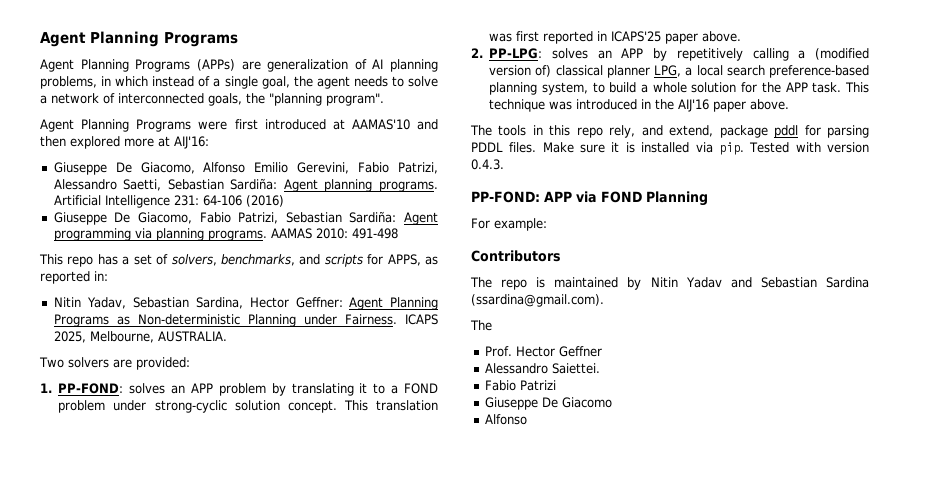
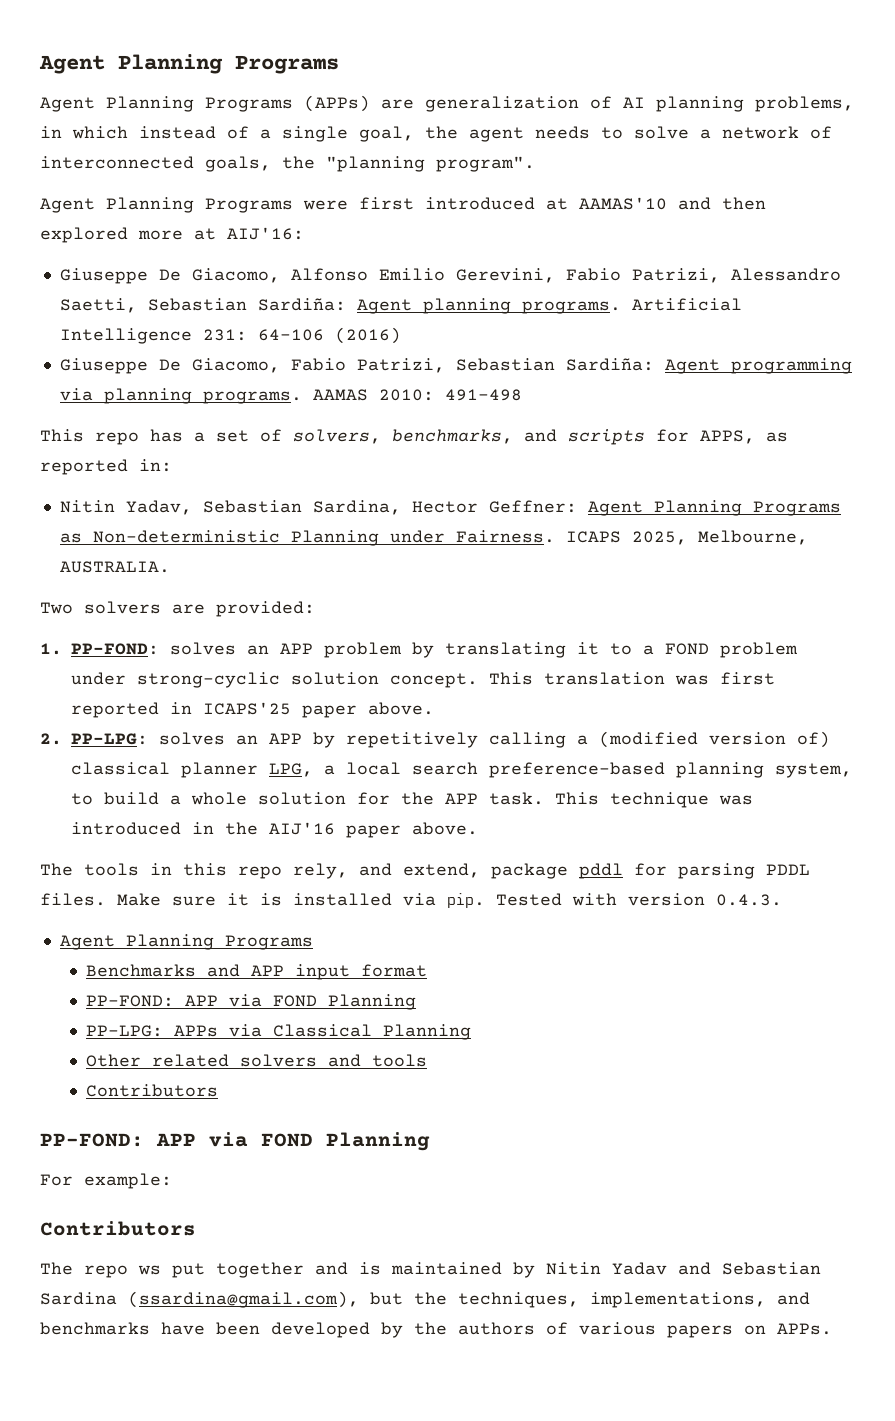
(504, 164) none -> [59,934,313,950] [85,964,427,980] [85,994,416,1010] [85,1024,471,1040] [85,1054,427,1067] [85,1084,218,1097] // Agent Planning Programs // Benchmarks and APP input format // PP-FOND: APP via FOND Planning // PP-LPG: APPs via Classical Planning // Other related solvers and tools // Contributors
(528, 284) none -> [138,1262,348,1278] ws put together and
[471,294,604,307] [470,320,492,331] [484,346,602,357] [484,363,600,374] [484,380,556,391] [484,397,612,410] [484,414,527,425] (ssardina@gmail.com). // The // Prof. Hector Geffner // Alessandro Saiettei. // Fabio Patrizi // Giuseppe De Giacomo // Alfonso -> [128,1291,810,1308] [40,1322,832,1338] (ssardina@gmail.com), but the techniques, implementations, and benchmarks have been developed by the authors of various papers on APPs.

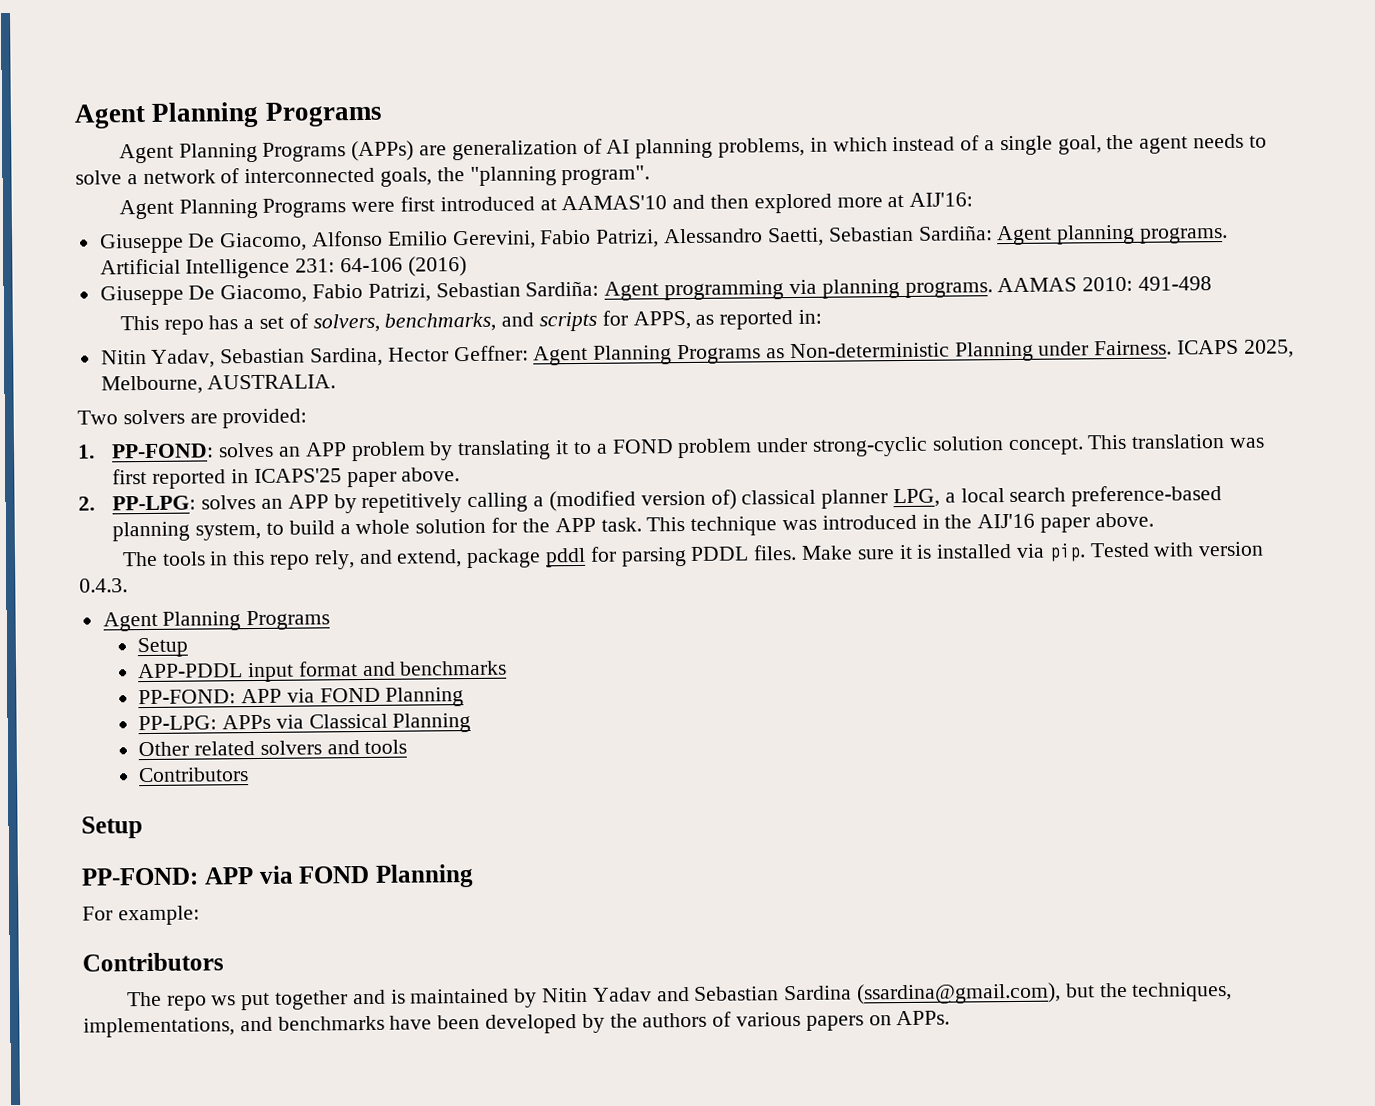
[85,964,284,977] Benchmarks and APP -> [137,637,189,658] [138,663,244,679] Setup // APP-PDDL
(427, 970) none -> [361,660,508,677] and benchmarks
(218, 1090) none -> [81,816,143,839] // Setup

